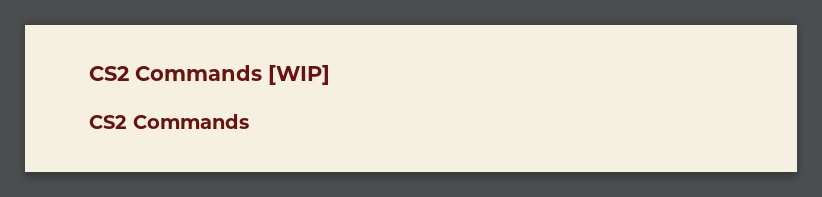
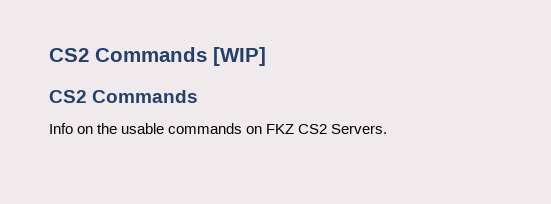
(249, 121) none -> [49,123,388,134] // Info on the usable commands on FKZ CS2 Servers.

